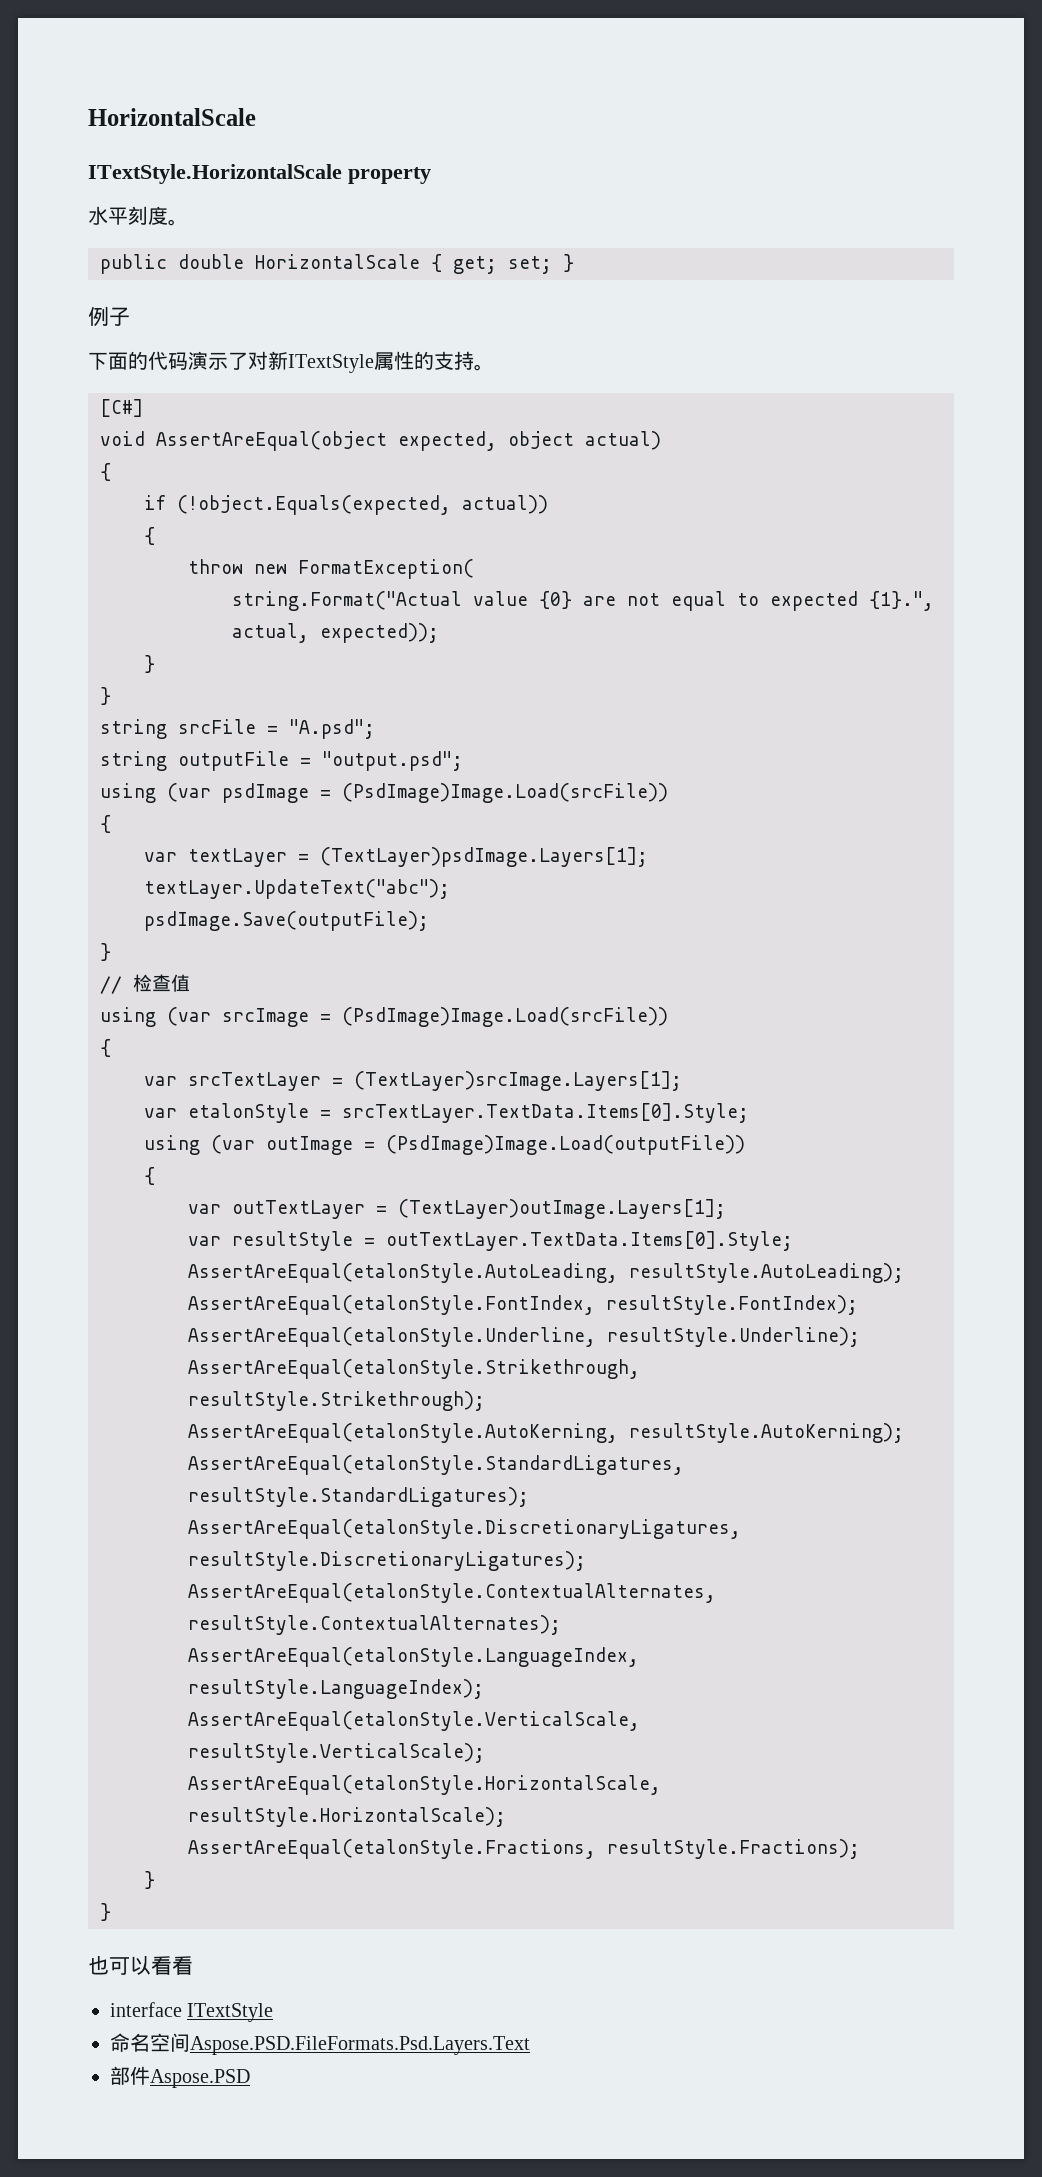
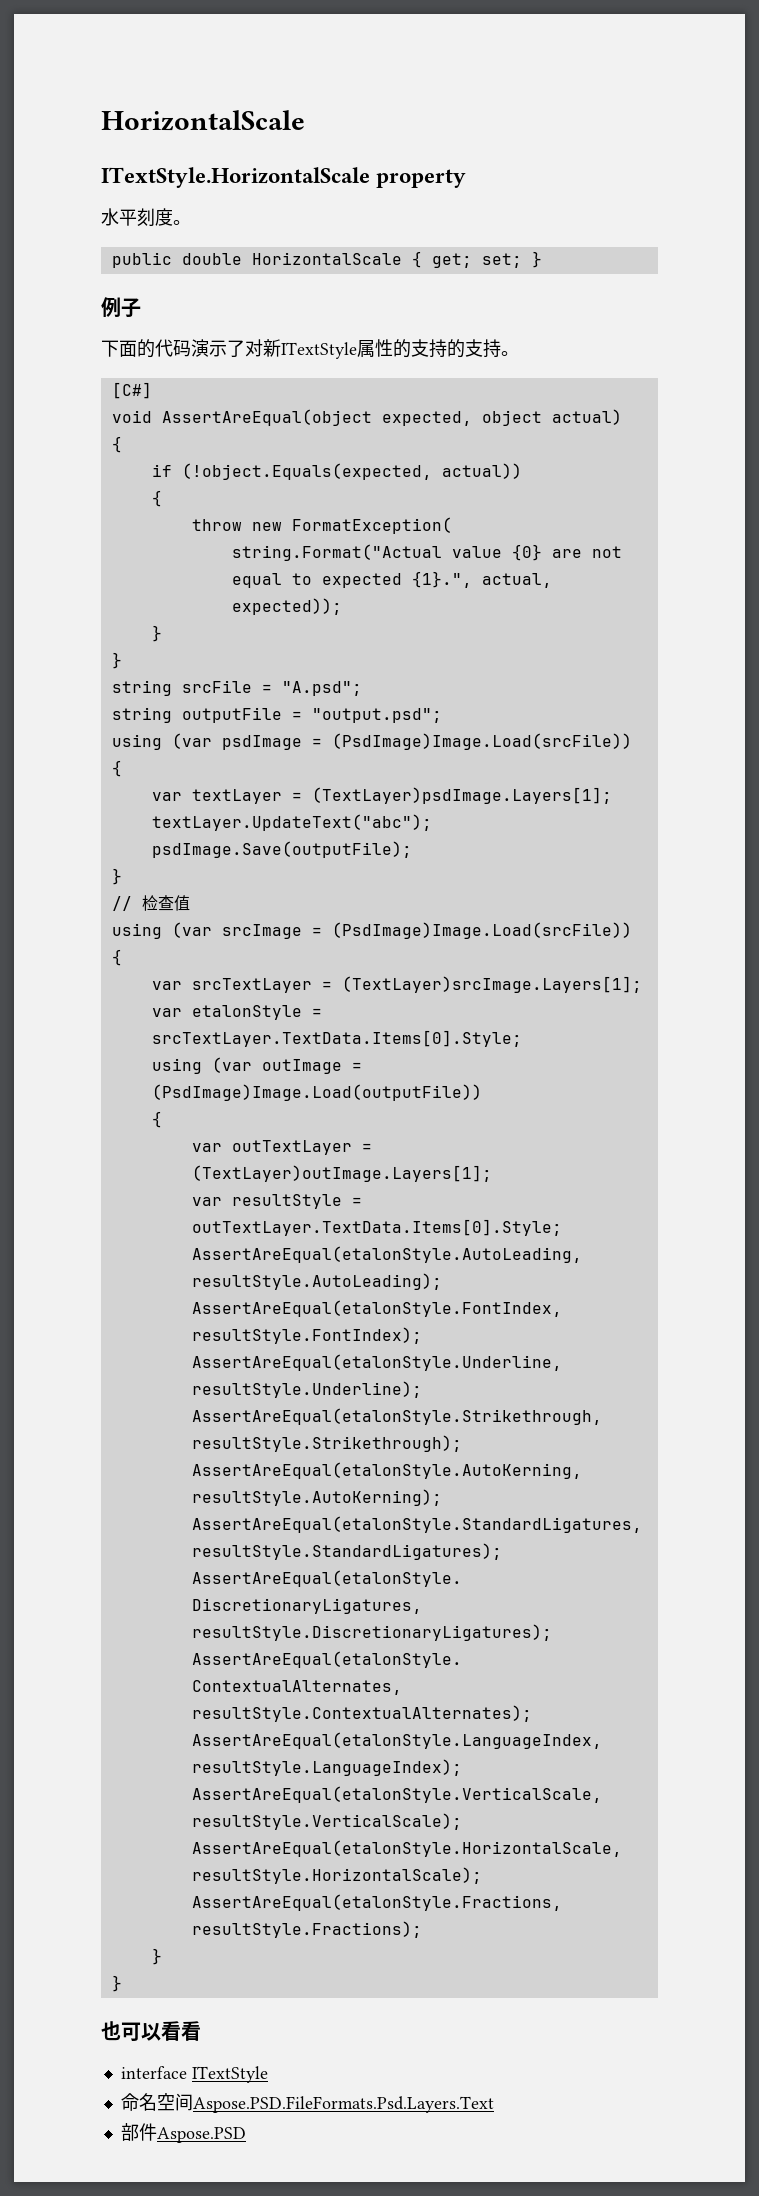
(474, 360) none -> [447,339,501,358] 的支持

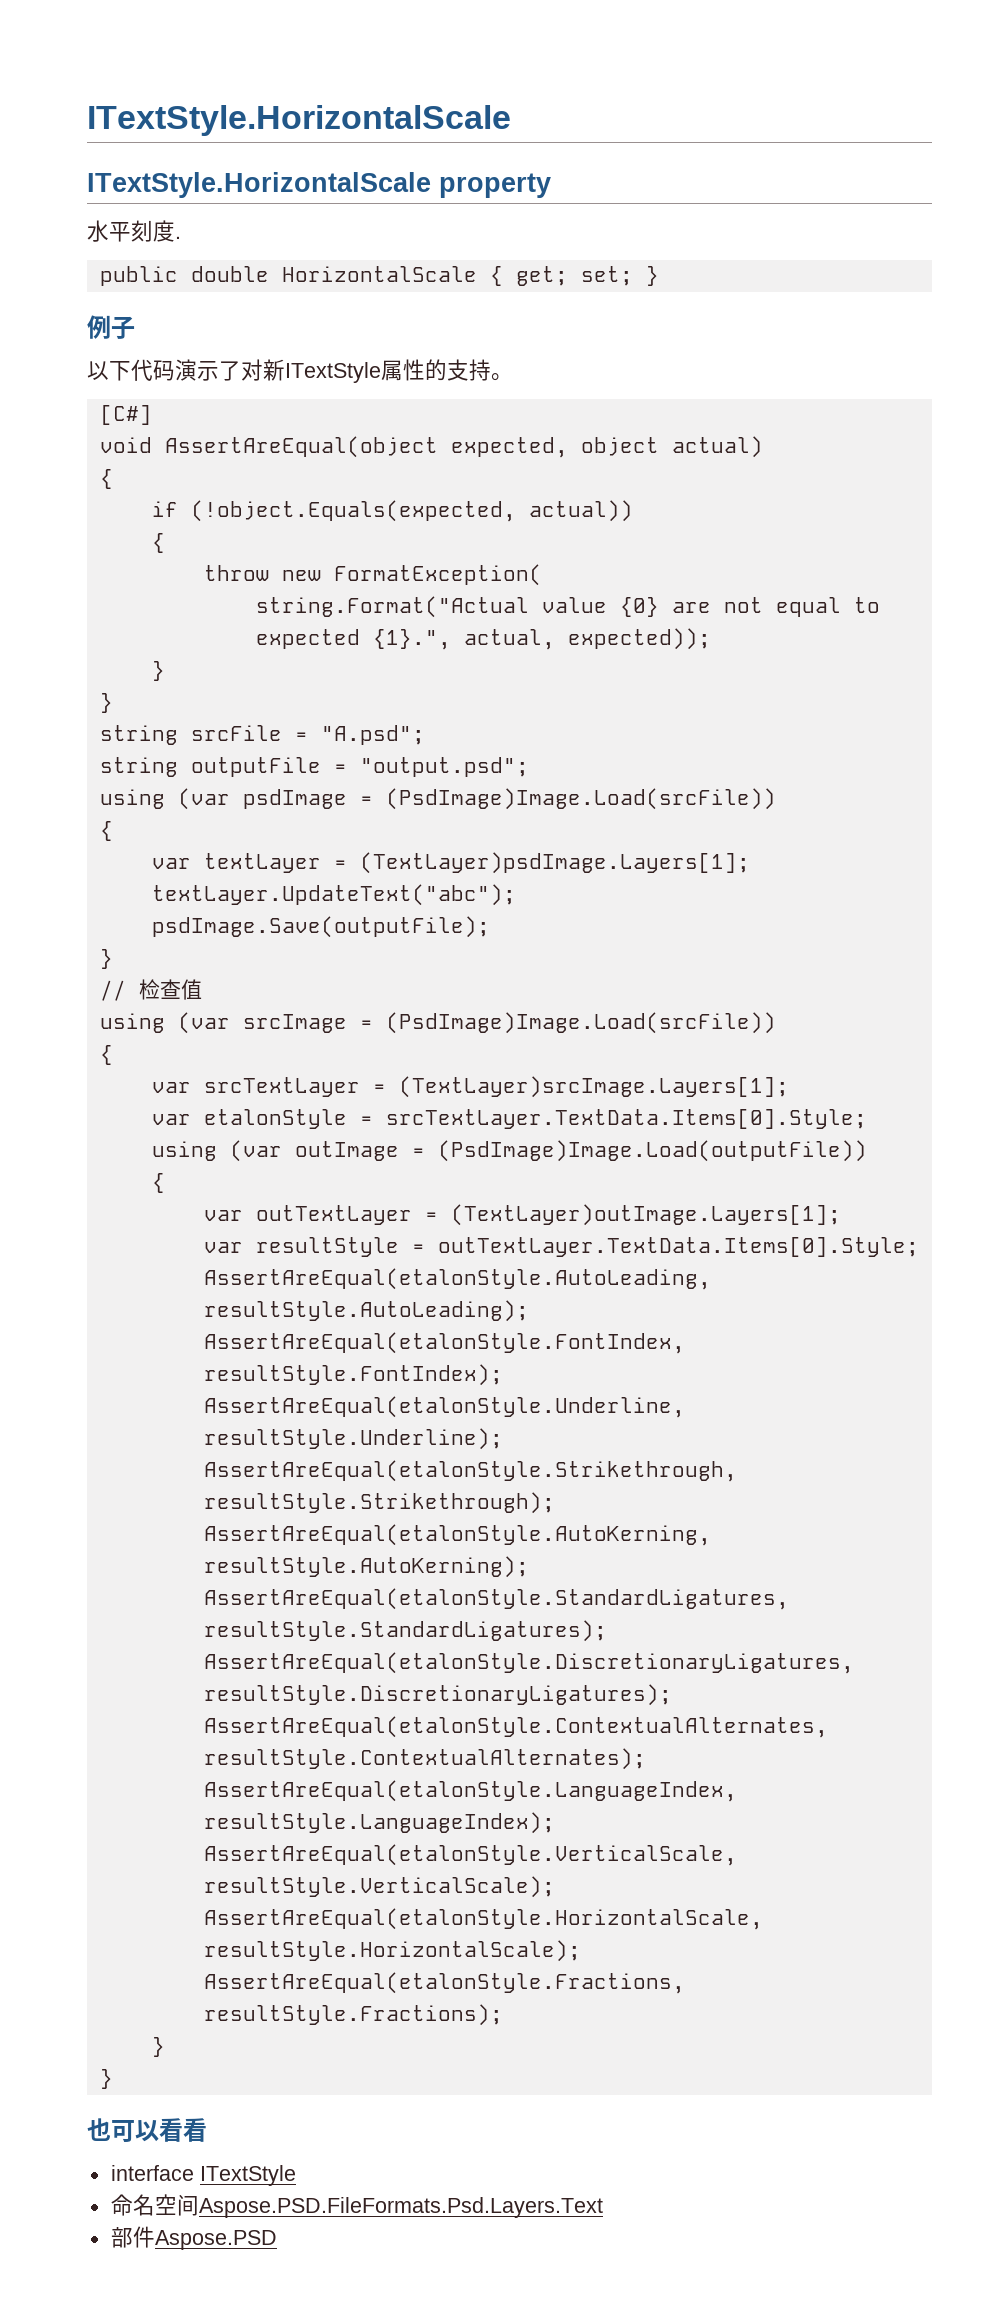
[101,110,305,131] HorizontalScale -> [87,105,511,136] ITextStyle.HorizontalScale
[173,220,191,225] 。 -> [175,236,181,239] .
[101,339,155,358] 下面的 -> [87,361,131,381] 以下
[447,339,501,358] 的支持 -> (491, 370) none

